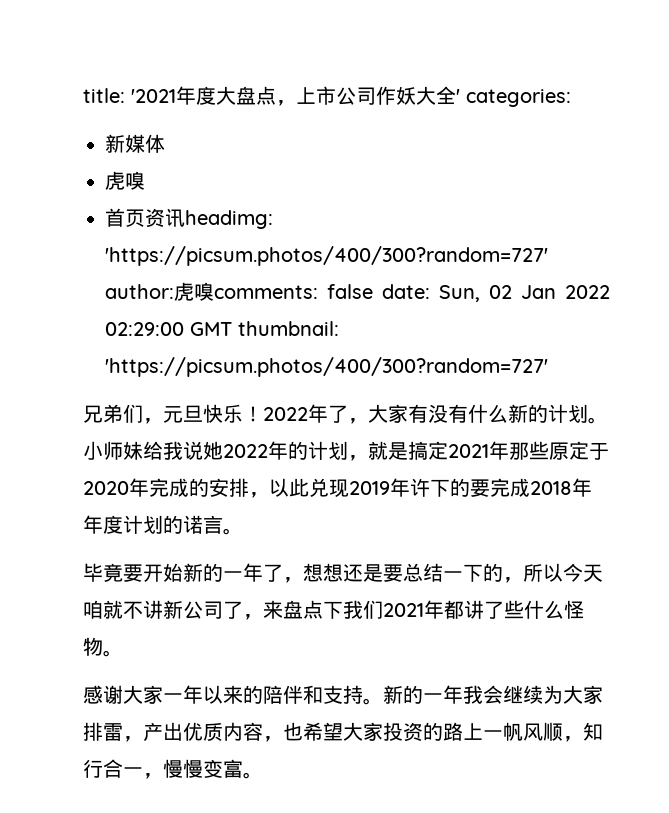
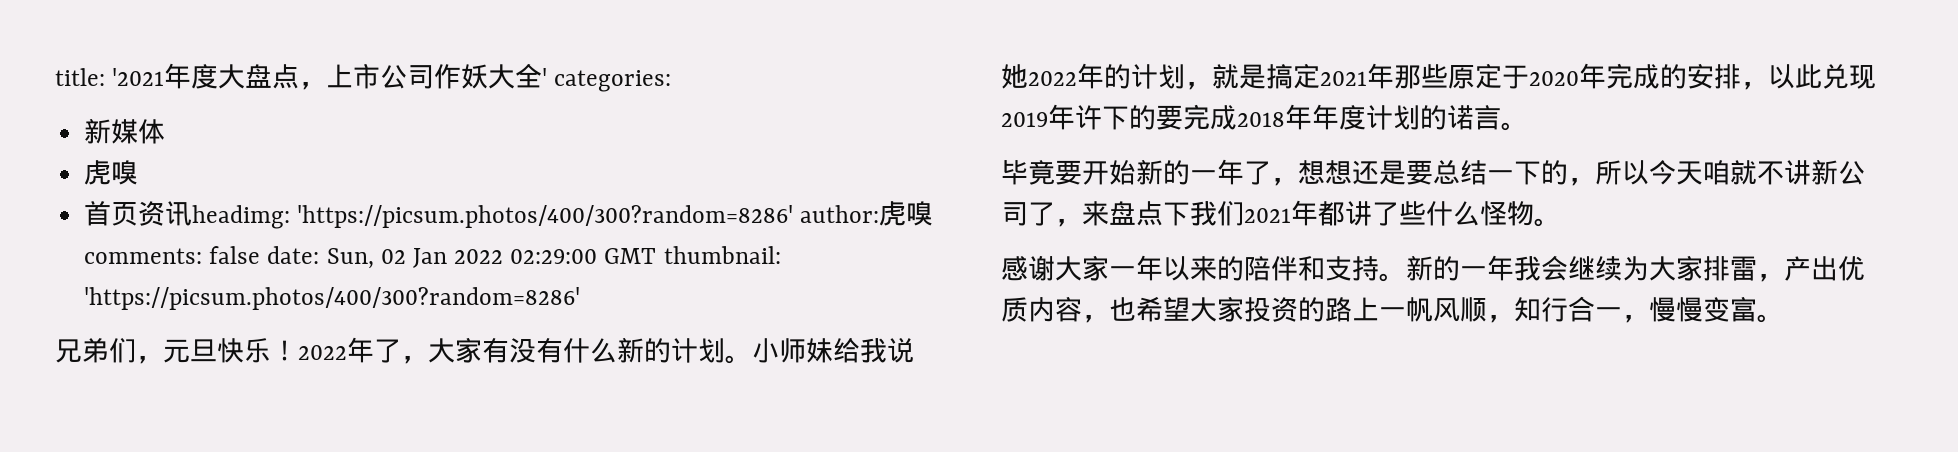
[105,246,548,266] 'https://picsum.photos/400/300?random=727' -> [297,205,794,228] 'https://picsum.photos/400/300?random=8286'
[105,357,548,377] 'https://picsum.photos/400/300?random=727' -> [84,287,581,310] 'https://picsum.photos/400/300?random=8286'

